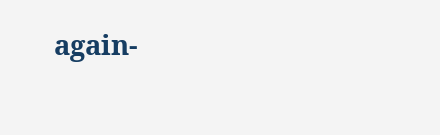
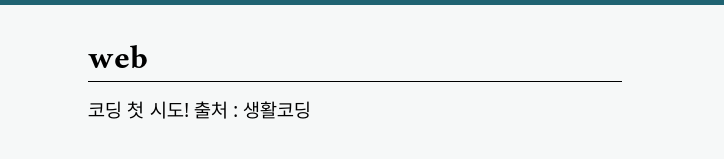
[54,34,138,62] again- -> [88,45,148,69] [88,101,312,119] web // 코딩 첫 시도! 출처 : 생활코딩

